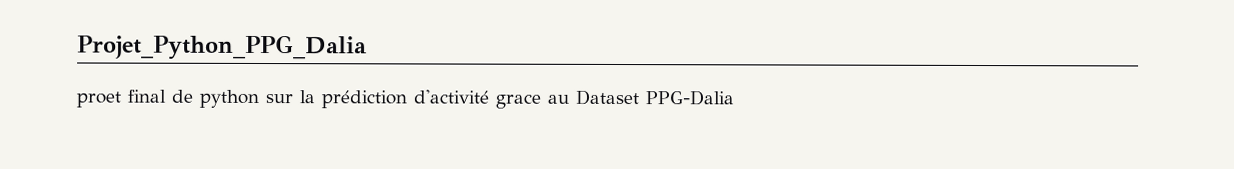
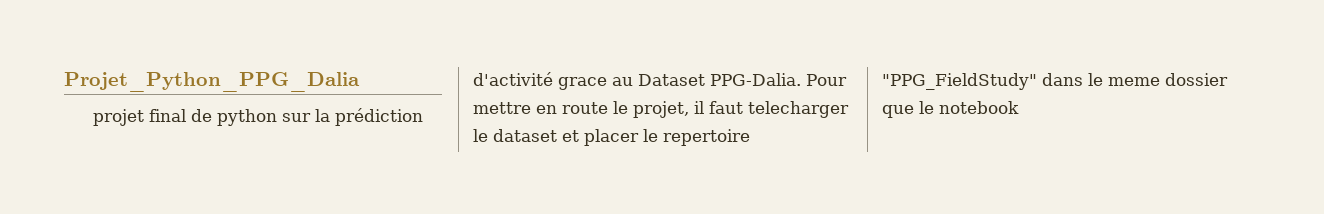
[76,91,121,108] proet -> [92,109,144,126] projet
[645,90,734,106] PPG-Dalia -> [710,73,847,86] [473,101,849,118] [473,129,750,146] [882,73,1228,90] [882,101,1019,118] PPG-Dalia. Pour mettre en route le projet, il faut telecharger le dataset et placer le repertoire "PPG_FieldStudy" dans le meme dossier que le notebook

